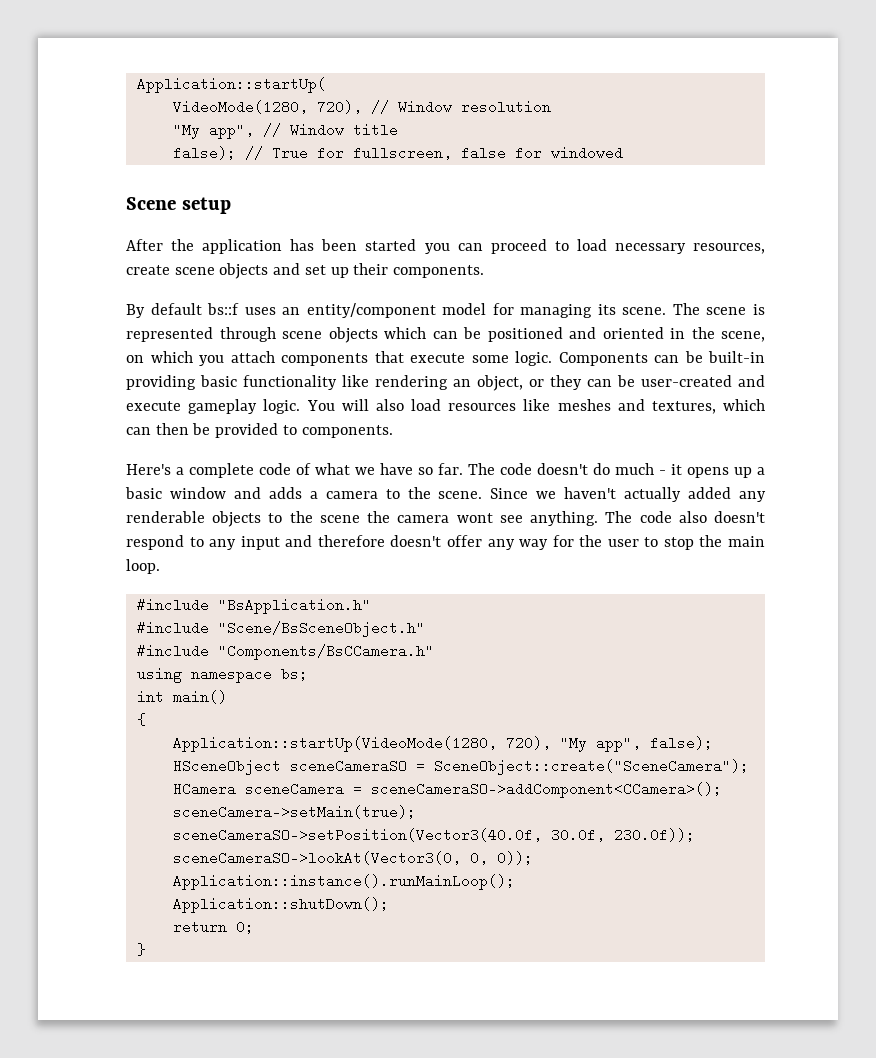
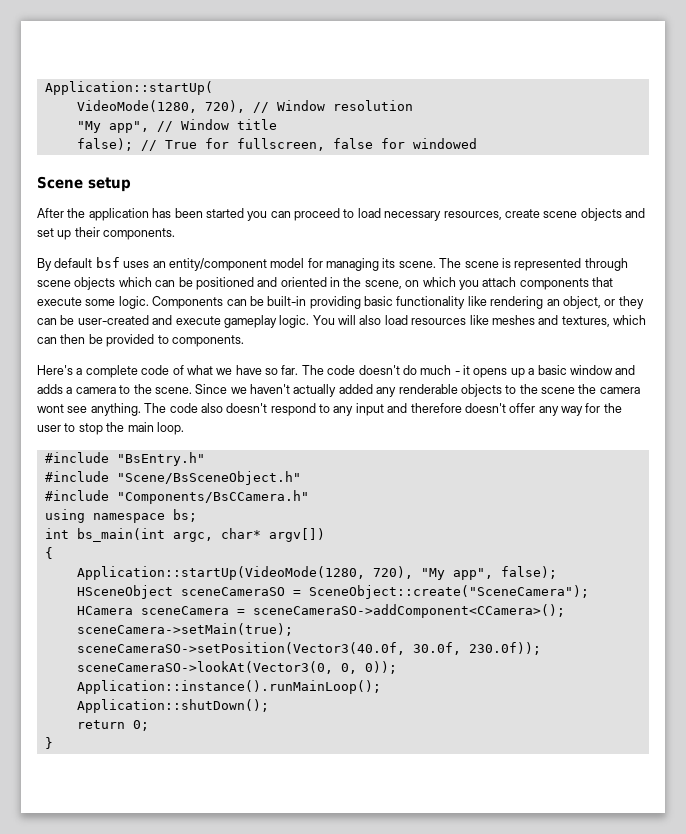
[207,303,240,315] bs::f -> [95,257,120,268] bsf
[217,598,371,614] "BsApplication.h" -> [116,452,205,466] "BsEntry.h"
[172,690,227,704] main() -> [76,528,325,542] bs_main(int argc, char* argv[])

